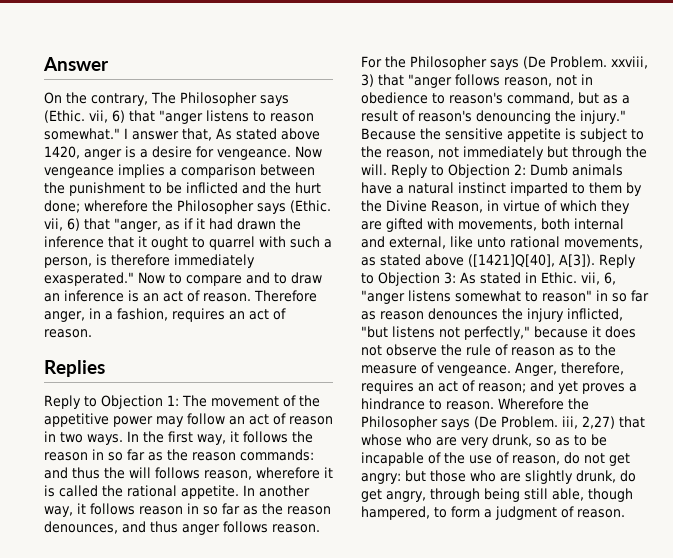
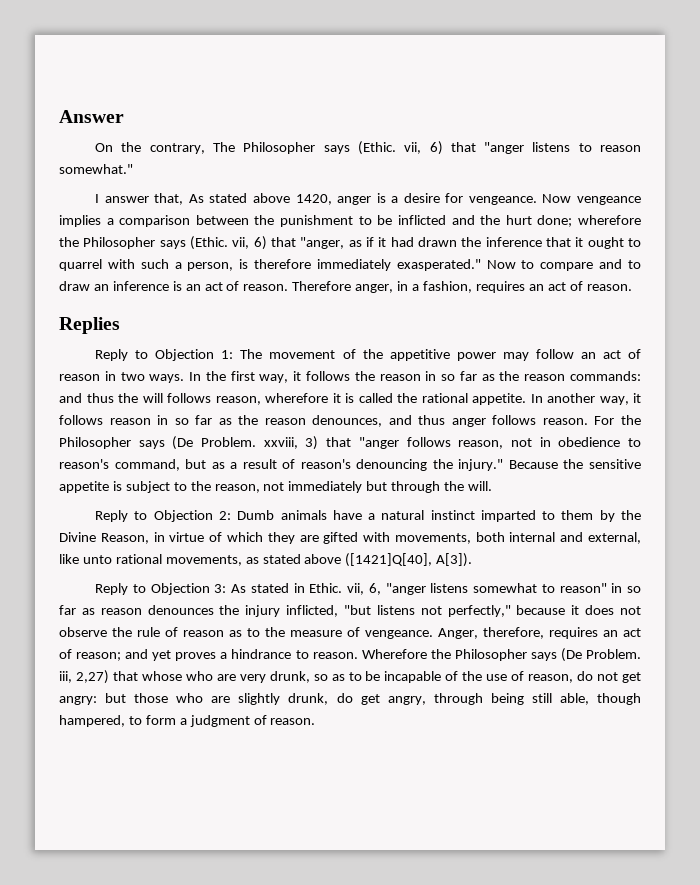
(120, 134) none -> (133, 169) //
(387, 169) none -> (493, 486) //
(595, 260) none -> (473, 560) //

